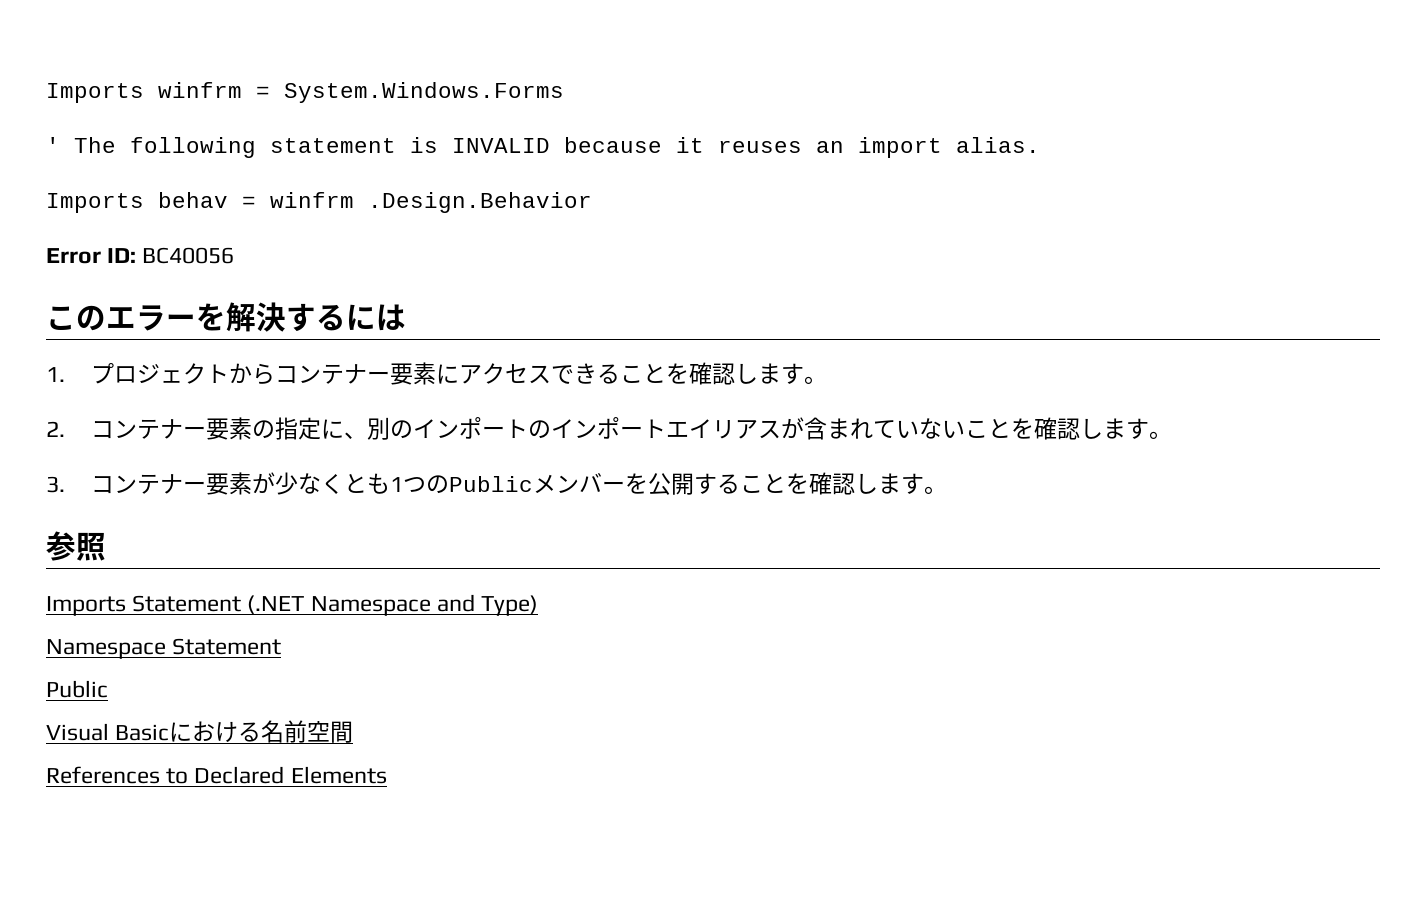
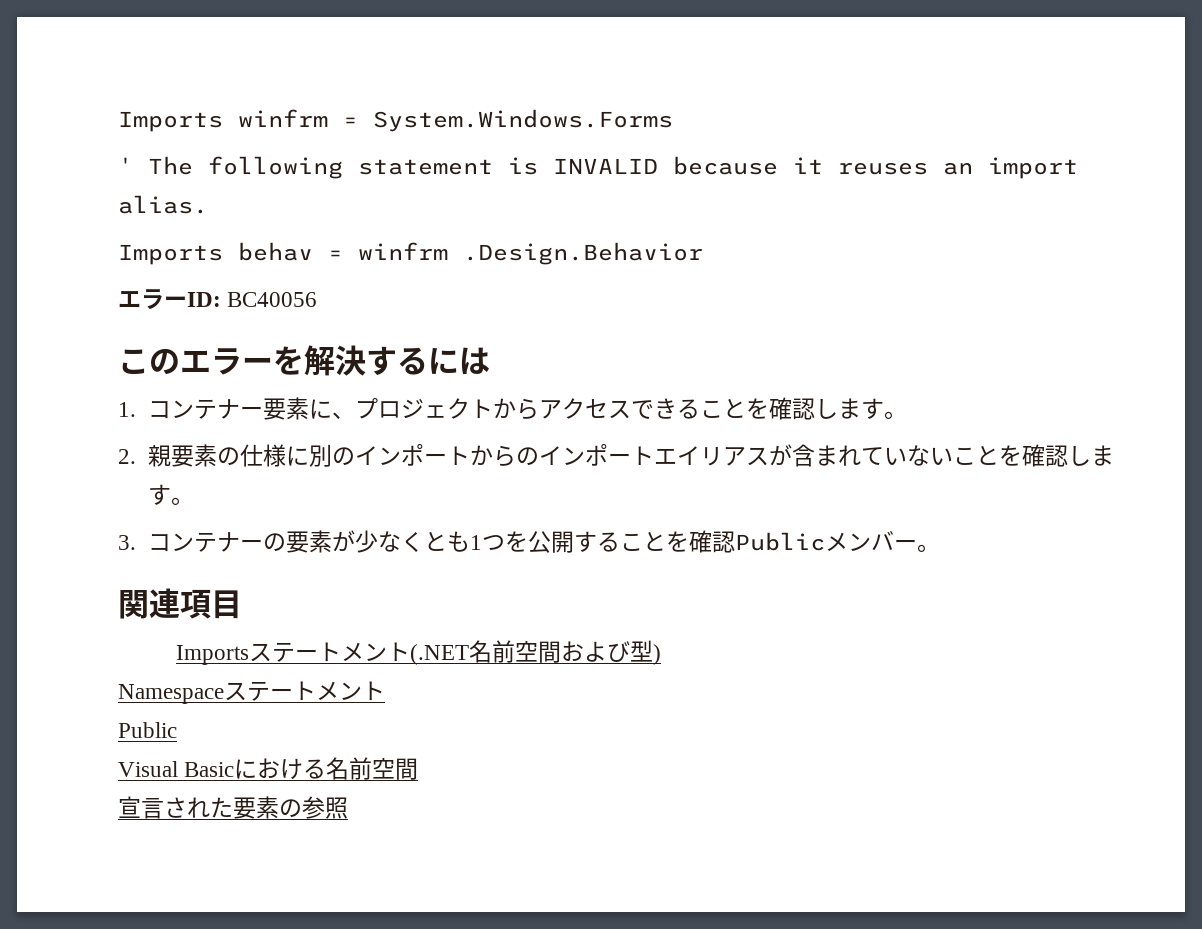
[46,248,101,264] Error -> [118,289,187,310] エラー
[91,362,460,385] プロジェクトからコンテナー要素に -> [147,397,539,420] コンテナー要素に、プロジェクトから
[91,417,368,440] コンテナー要素の指定に、 -> [147,444,309,467] 親要素の仕様に
(529, 428) none -> [469,445,516,467] から
(207, 486) none -> [262,533,286,552] の
[426,473,626,494] のPublicメンバー -> (505, 542) none
[855,473,948,494] [46,531,106,561] [46,594,539,616] [46,638,282,659] します。 // 参照 // Imports Statement (.NET Namespace and Type) // Namespace Statement -> [734,531,940,552] [118,588,242,619] [176,640,662,665] [118,681,385,704] Publicメンバー。 // 関連項目 // Importsステートメント(.NET名前空間および型) // Namespaceステートメント
[46,766,387,784] References to Declared Elements -> [118,796,348,819] 宣言された要素の参照

